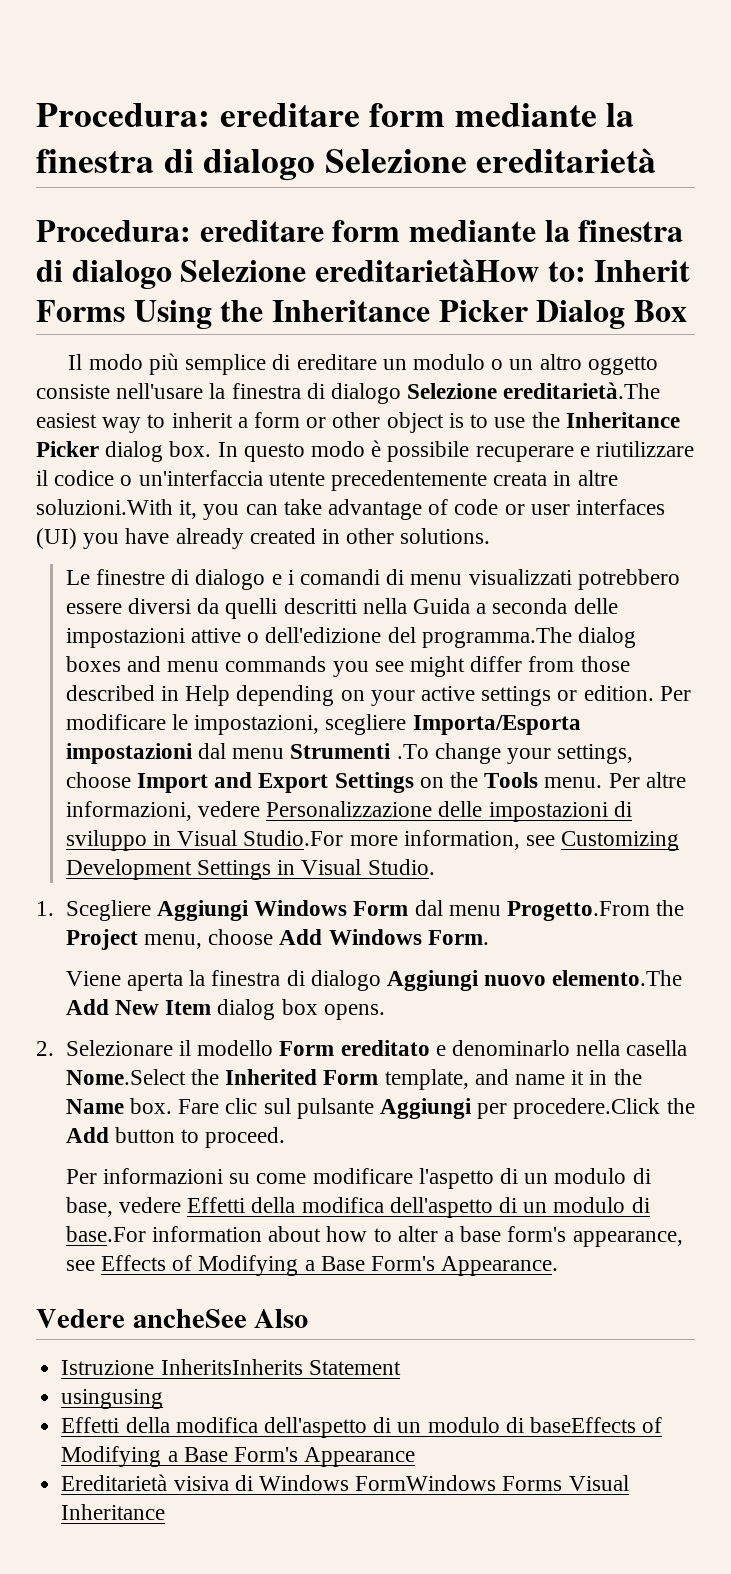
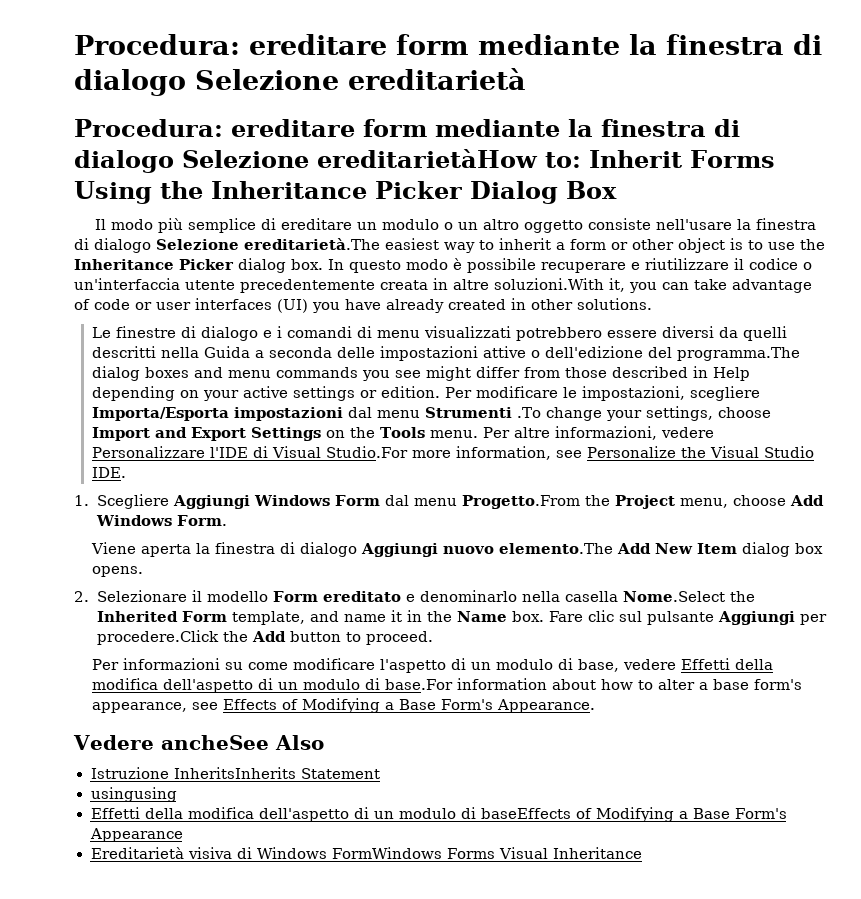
[266,801,632,822] [65,830,171,851] Personalizzazione delle impostazioni di sviluppo in -> [91,446,268,458] Personalizzare l'IDE di
[561,831,680,851] [65,859,435,880] Customizing Development Settings in Visual Studio. -> [586,446,814,458] [91,467,126,478] Personalize the Visual Studio IDE.

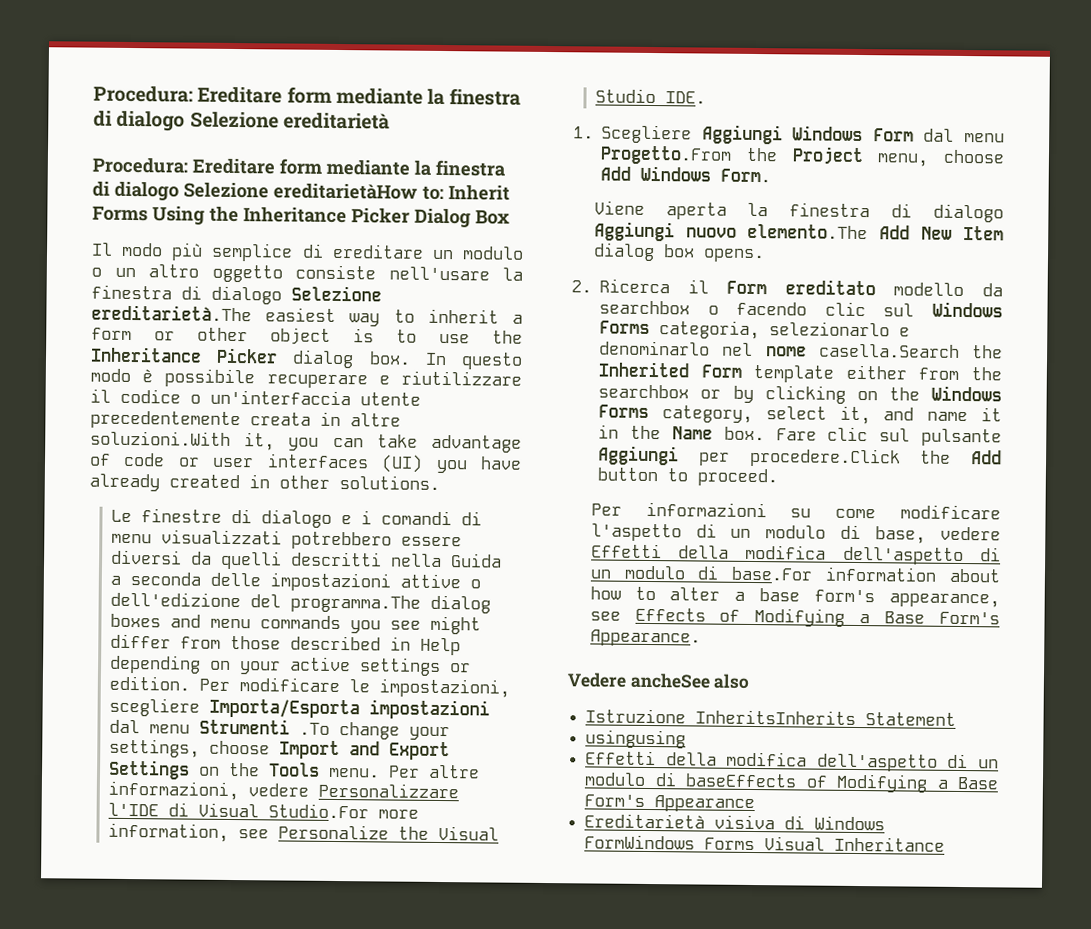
[74,34,387,55] Procedura: ereditare -> [93,85,283,104] Procedura: Ereditare
[231,119,355,137] ereditare -> [192,157,275,175] Ereditare
[96,590,755,602] [96,611,305,625] Selezionare il modello Form ereditato e denominarlo nella casella Nome.Select the Inherited Form template, -> [599,278,1003,297] [599,300,1003,318] [599,320,911,340] [599,340,1003,359] [598,361,1002,383] [598,384,1002,404] [598,404,871,425] Ricerca il Form ereditato modello da searchbox o facendo clic sul Windows Forms categoria, selezionarlo e denominarlo nel nome casella.Search the Inherited Form template either from the searchbox or by clicking on the Windows Forms category, select it,
[274,735,324,750] Also -> [713,673,750,689] also

